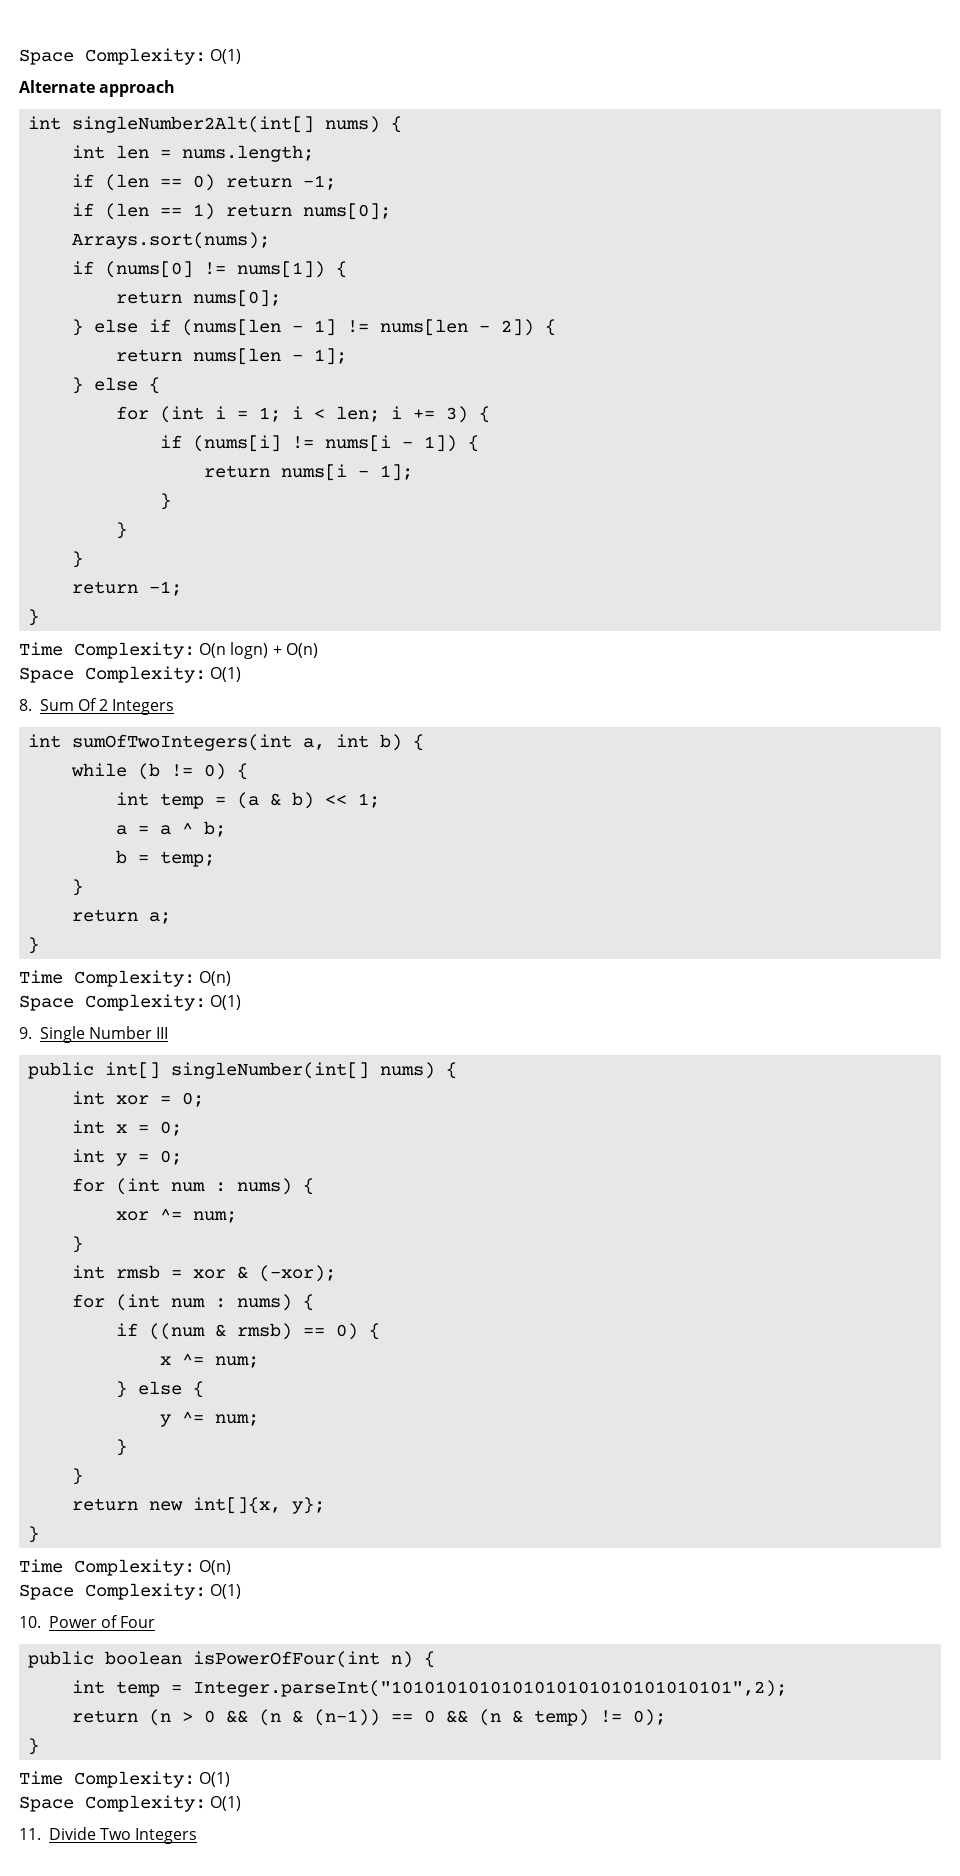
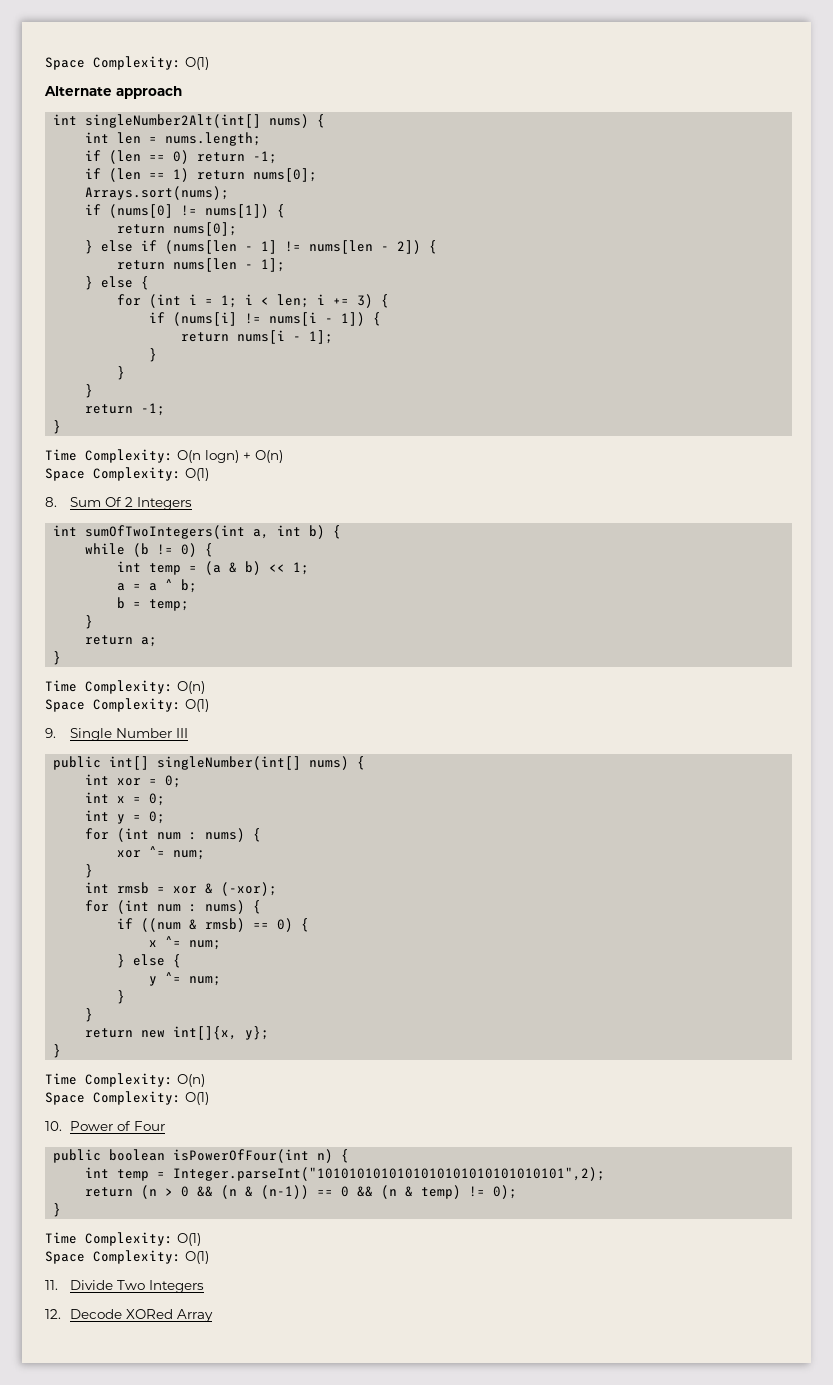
(198, 1836) none -> [45,1309,214,1322] // 12. Decode XORed Array

